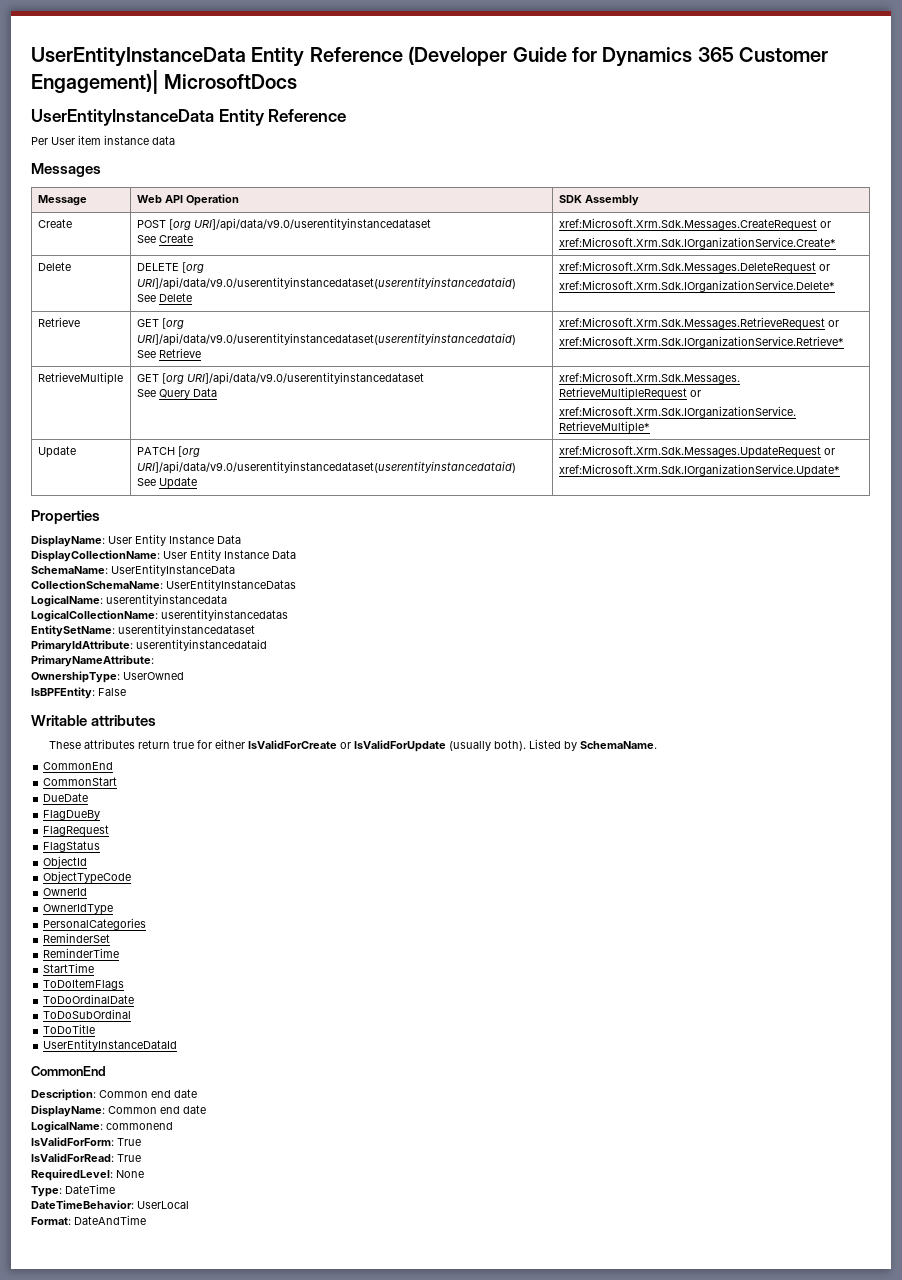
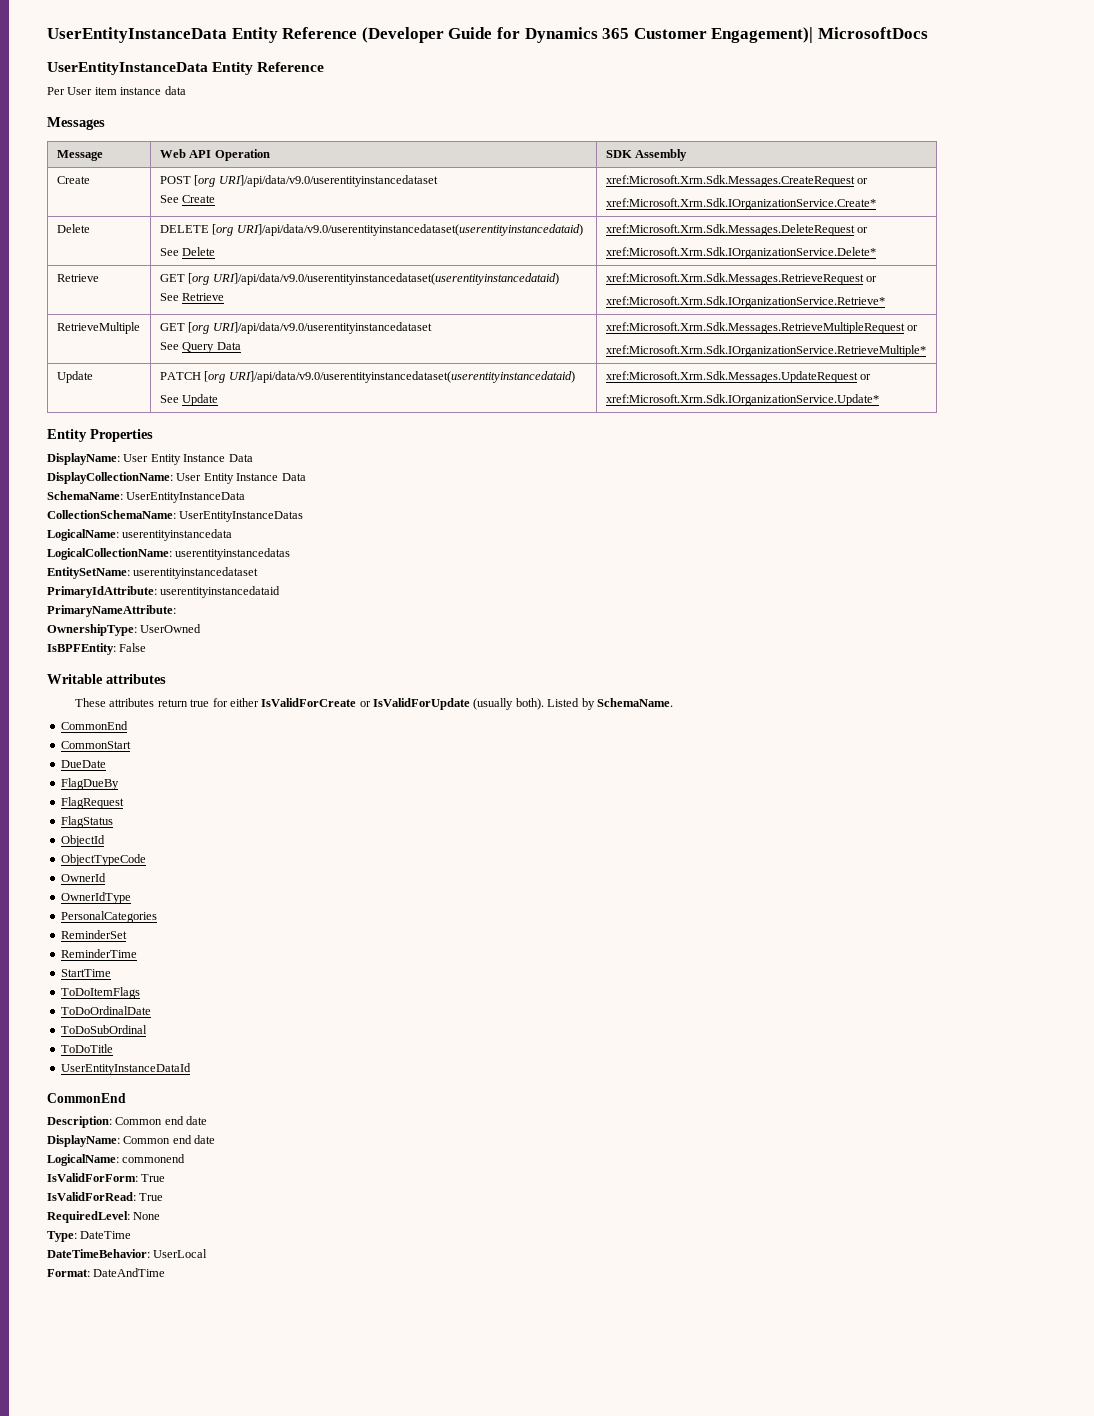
(840, 470) none -> [47,429,87,442] Entity

